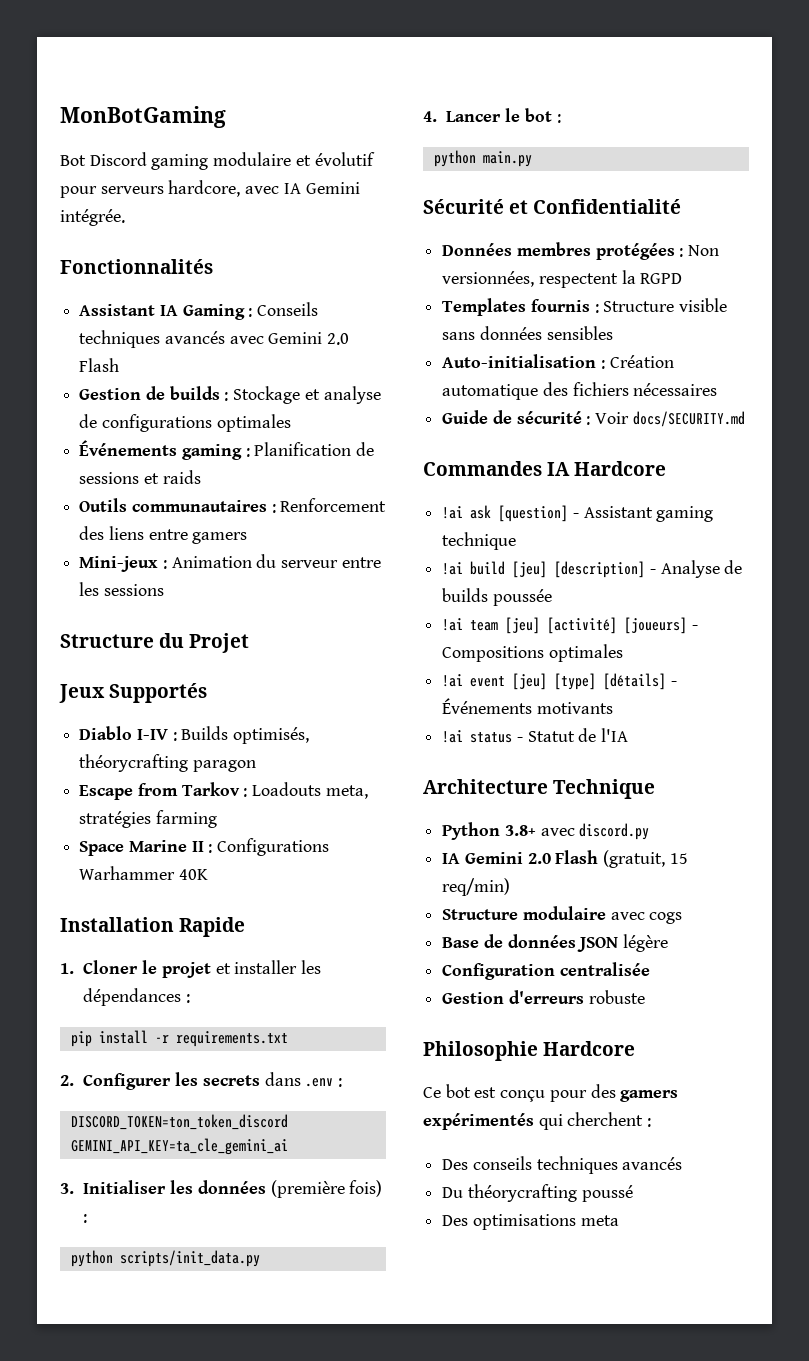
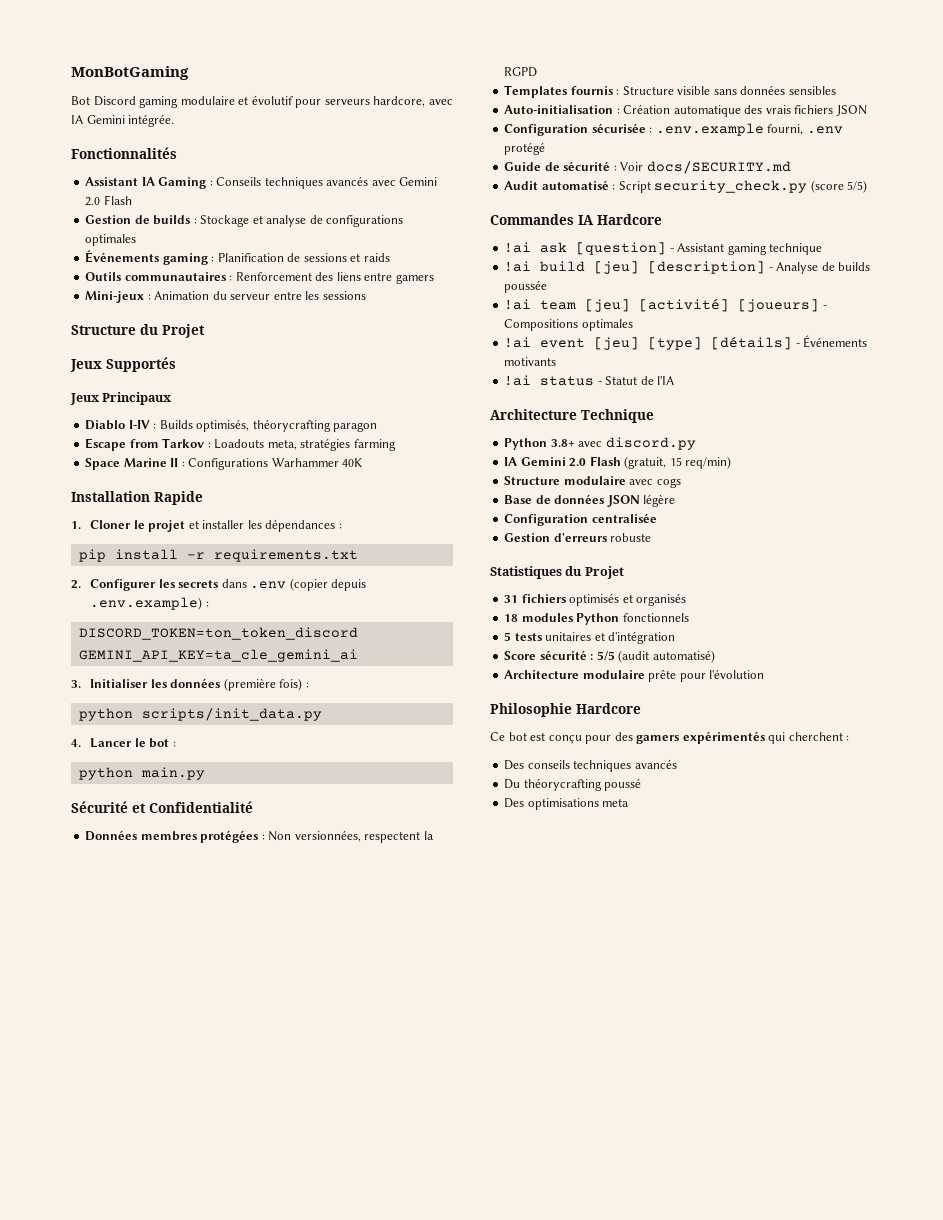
(208, 693) none -> [70,392,172,405] // Jeux Principaux
(334, 1082) none -> [289,578,367,591] [90,597,203,610] (copier depuis .env.example)
[572,382,718,396] fichiers nécessaires -> [765,105,867,116] [504,123,843,136] [504,142,546,155] vrais fichiers JSON // Configuration sécurisée : .env.example fourni, .env protégé
(745, 419) none -> [504,180,868,193] // Audit automatisé : Script security_check.py (score 5/5)
(645, 997) none -> [490,566,624,579] [504,593,687,606] [504,613,689,625] [504,631,676,644] [504,650,715,663] [504,669,765,682] // Statistiques du Projet // 31 fichiers optimisés et organisés // 18 modules Python fonctionnels // 5 tests unitaires et d'intégration // Score sécurité : 5/5 (audit automatisé) // Architecture modulaire prête pour l'évolution

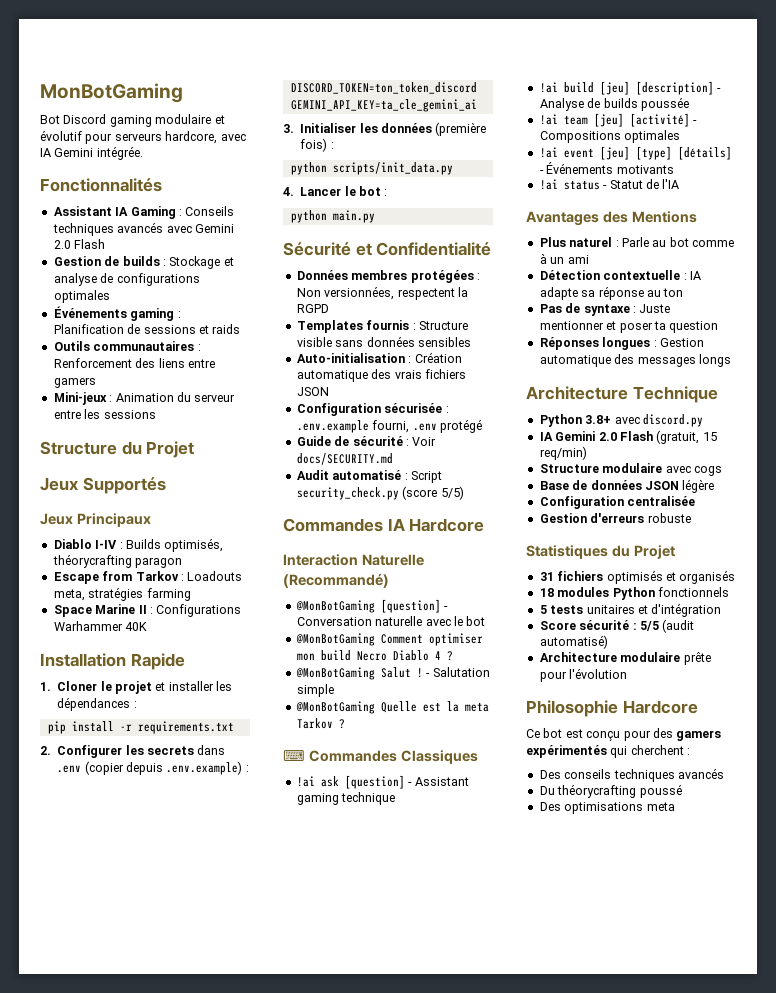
(662, 219) none -> [283,554,424,566] [283,574,389,588] [295,599,449,613] [296,616,486,626] [295,633,483,646] [296,650,453,661] [295,667,490,680] [296,684,334,697] [295,701,489,714] [296,718,345,729] [283,750,478,764] // Interaction Naturelle (Recommandé) // @MonBotGaming [question] - Conversation naturelle avec le bot // @MonBotGaming Comment optimiser mon build Necro Diablo 4 ? // @MonBotGaming Salut ! - Salutation simple // @MonBotGaming Quelle est la meta Tarkov ? // ⌨ Commandes Classiques
[738,299,820,312] [joueurs] -> (690, 120) none
(675, 380) none -> [526,211,697,226] [539,237,734,247] [539,253,589,264] [539,270,701,280] [539,286,684,300] [539,303,671,316] [539,321,719,333] [539,337,704,350] [539,354,731,367] // Avantages des Mentions // Plus naturel : Parle au bot comme à un ami // Détection contextuelle : IA adapte sa réponse au ton // Pas de syntaxe : Juste mentionner et poser ta question // Réponses longues : Gestion automatique des messages longs

